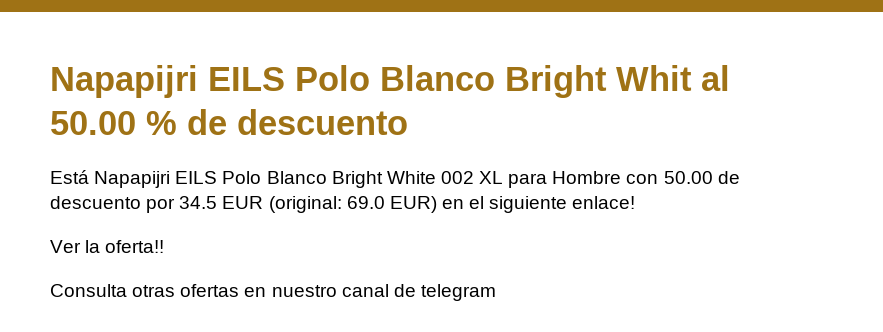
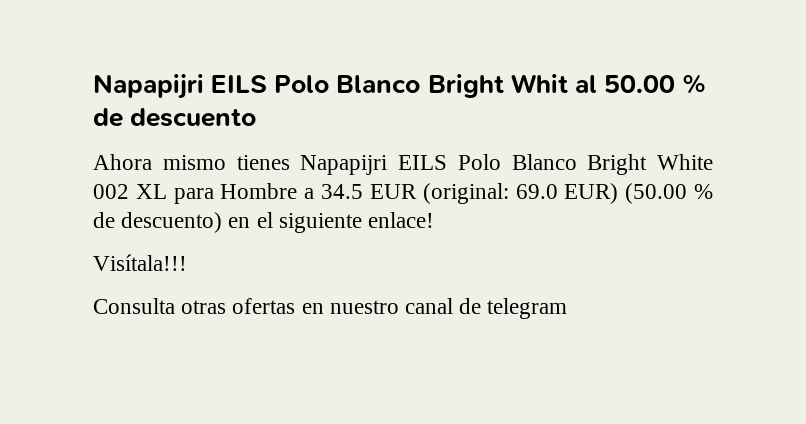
[50,170,89,184] Está -> [93,154,290,170] Ahora mismo tienes
[626,171,740,184] [50,196,176,213] con 50.00 de descuento por -> [304,188,315,199] a
(437, 204) none -> [625,183,713,204] [93,212,223,233] (50.00 % de descuento)
[50,240,165,253] Ver la oferta!! -> [93,254,187,271] Visítala!!!

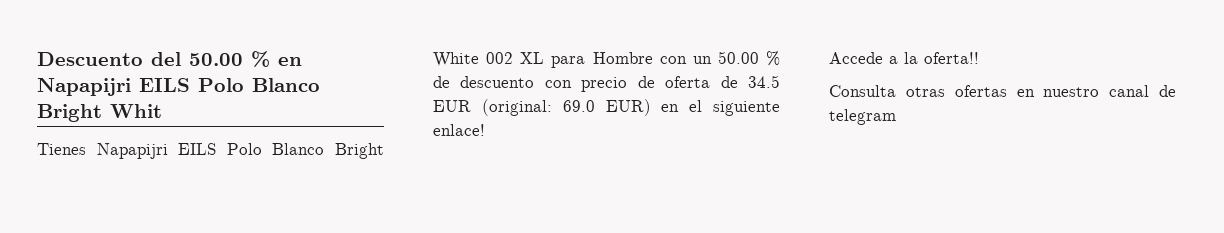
(93, 86) none -> [37,51,302,67] Descuento del 50.00 % en
[574,74,708,94] [93,108,257,127] [93,154,290,170] al 50.00 % de descuento // Ahora mismo tienes -> [37,143,86,155] // Tienes
[304,188,315,199] a -> [659,51,780,66] [433,76,738,92] con un 50.00 % de descuento con precio de oferta de
[625,183,713,204] [93,212,223,233] (50.00 % de descuento) -> (651, 107) none
[93,254,187,271] Visítala!!! -> [829,52,979,64] Accede a la oferta!!

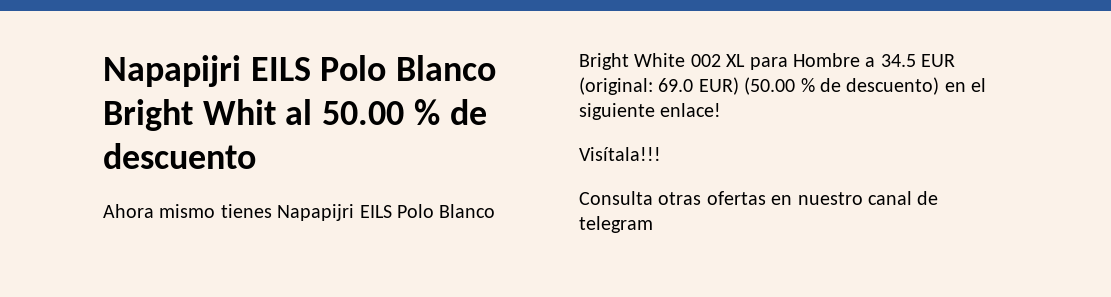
[37,51,302,67] Descuento del 50.00 % en -> (103, 71) none
[37,143,86,155] // Tienes -> [285,99,487,125] [103,143,256,169] [103,204,272,218] al 50.00 % de descuento // Ahora mismo tienes
[659,51,780,66] [433,76,738,92] con un 50.00 % de descuento con precio de oferta de -> [865,57,876,67] a
(651, 107) none -> [744,77,940,95] (50.00 % de descuento)
[829,52,979,64] Accede a la oferta!! -> [579,147,661,161] Visítala!!!

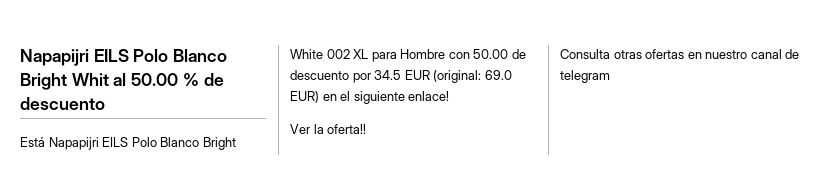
[103,204,272,218] Ahora mismo tienes -> [20,137,45,147] Está
[865,57,876,67] a -> [448,49,526,59] [290,70,371,83] con 50.00 de descuento por
[744,77,940,95] (50.00 % de descuento) -> (319, 97) none
[579,147,661,161] Visítala!!! -> [290,124,367,134] Ver la oferta!!

